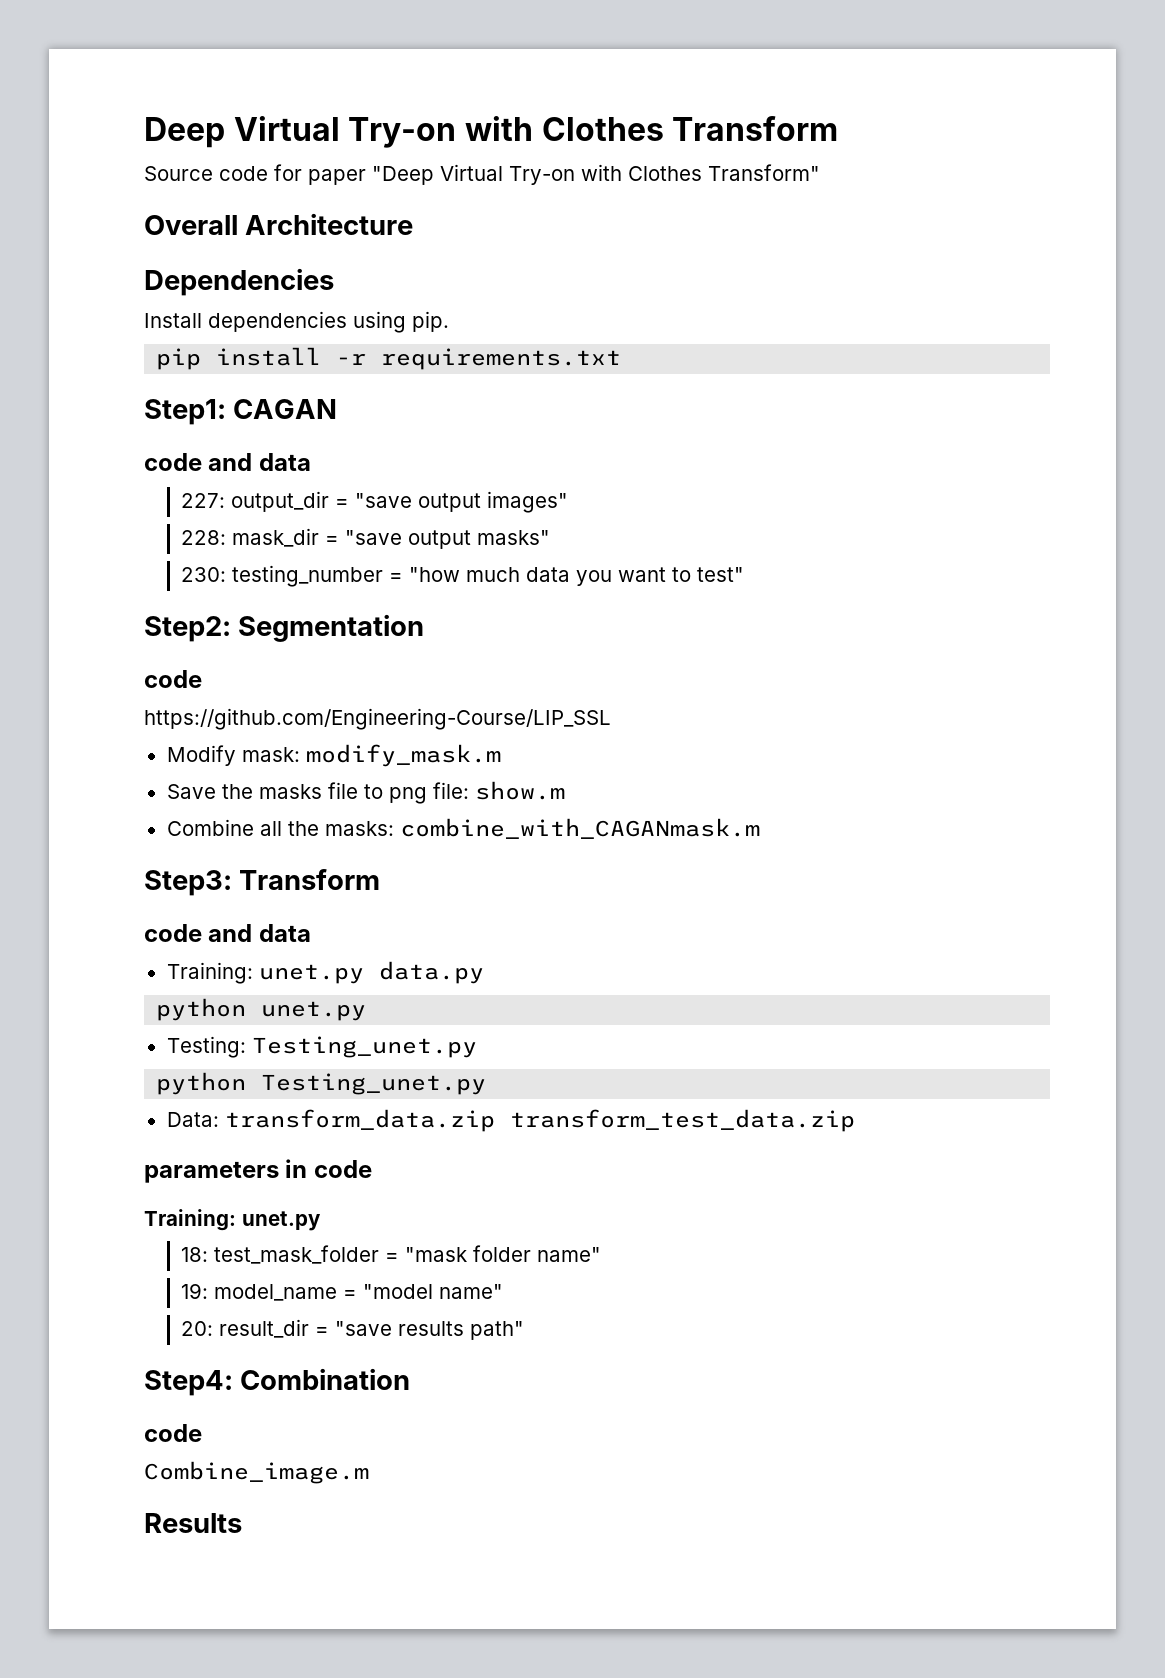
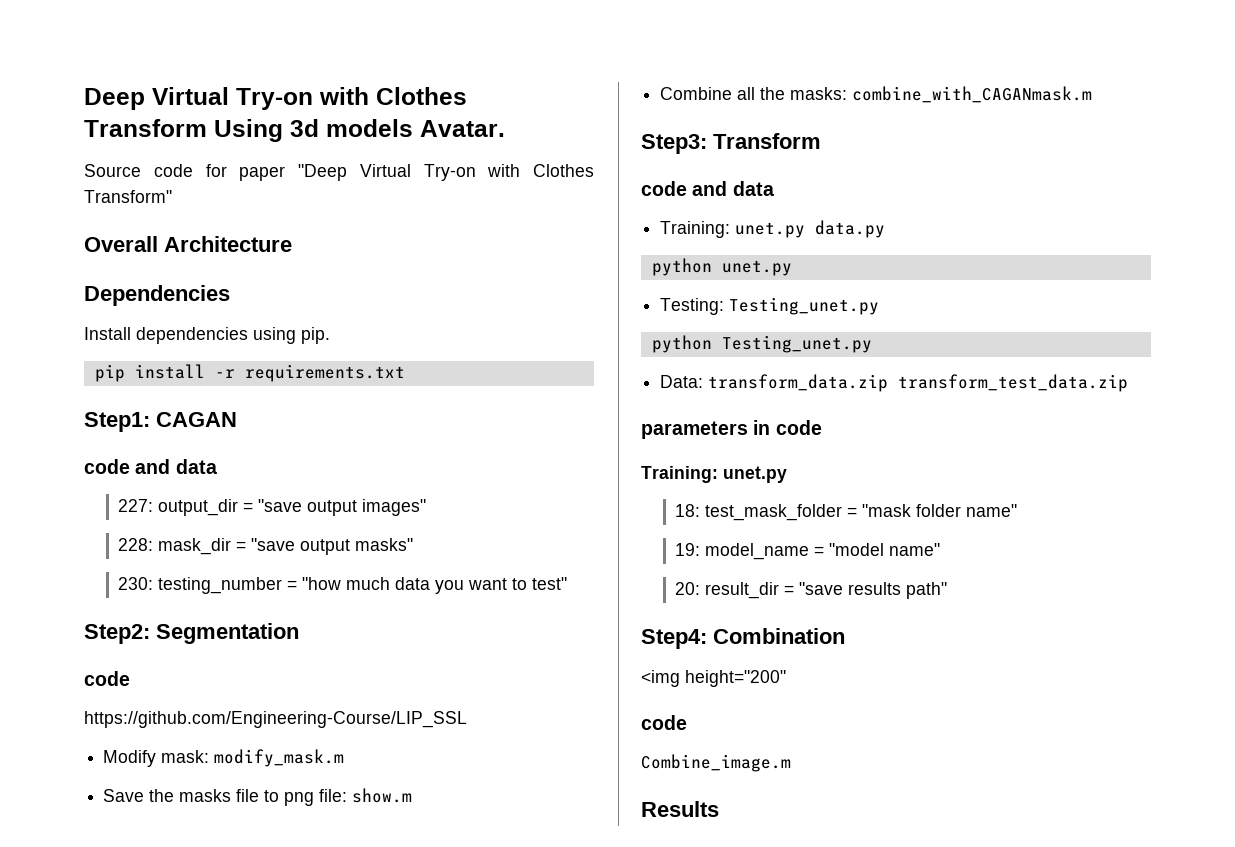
(839, 128) none -> [214,119,505,142] Using 3d models Avatar.
(411, 1379) none -> [641,670,786,687] // <img height="200"

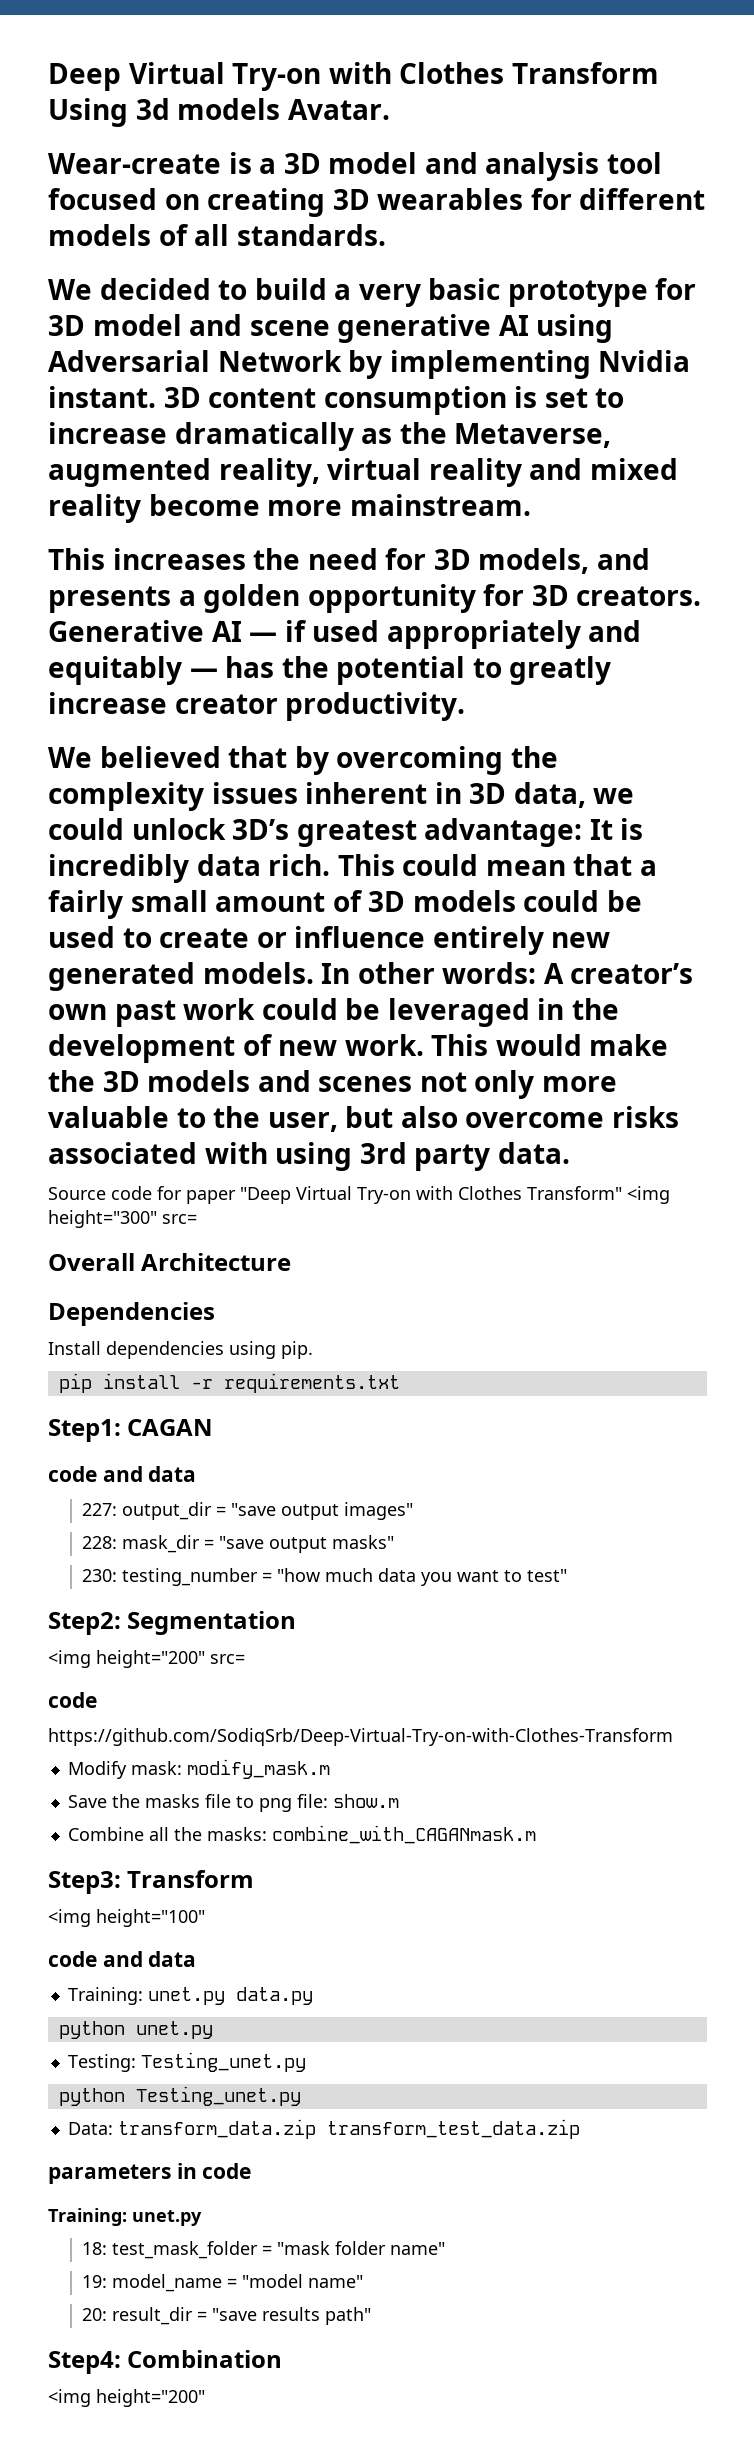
(505, 128) none -> [48,152,662,181] [48,188,706,217] [48,224,386,246] [48,278,697,307] [48,314,614,343] [48,350,691,379] [48,386,625,415] [48,422,612,451] [48,458,678,487] [48,494,531,523] [48,548,650,574] [48,584,702,613] [48,620,642,649] [48,656,612,685] [48,692,466,721] [48,746,558,775] [48,782,635,811] [48,818,644,847] [48,854,657,883] [48,890,642,919] [48,926,611,955] [48,962,694,991] [48,998,619,1027] [48,1034,669,1063] [48,1070,617,1099] [48,1106,679,1132] [48,1142,570,1171] // Wear-create is a 3D model and analysis tool focused on creating 3D wearables for different models of all standards. // We decided to build a very basic prototype for 3D model and scene generative AI using Adversarial Network by implementing Nvidia instant. 3D content consumption is set to increase dramatically as the Metaverse, augmented reality, virtual reality and mixed reality become more mainstream. // This increases the need for 3D models, and presents a golden opportunity for 3D creators. Generative AI — if used appropriately and equitably — has the potential to greatly increase creator productivity. // We believed that by overcoming the complexity issues inherent in 3D data, we could unlock 3D’s greatest advantage: It is incredibly data rich. This could mean that a fairly small amount of 3D models could be used to create or influence entirely new generated models. In other words: A creator’s own past work could be leveraged in the development of new work. This would make the 3D models and scenes not only more valuable to the user, but also overcome risks associated with using 3rd party data.
(172, 196) none -> [627,1186,670,1204] [48,1210,197,1228] <img height="300" src=
[84,671,130,686] [84,711,467,728] // code // https://github.com/Engineering-Course/LIP_SSL -> [48,1650,245,1668] [48,1692,97,1708] [48,1728,673,1746] // <img height="200" src= // code // https://github.com/SodiqSrb/Deep-Virtual-Try-on-with-Clothes-Transform
(821, 141) none -> [48,1909,205,1927] // <img height="100"
[641,715,687,730] [641,754,791,772] [641,801,719,817] // code // Combine_image.m // Results -> (205, 2398) none

